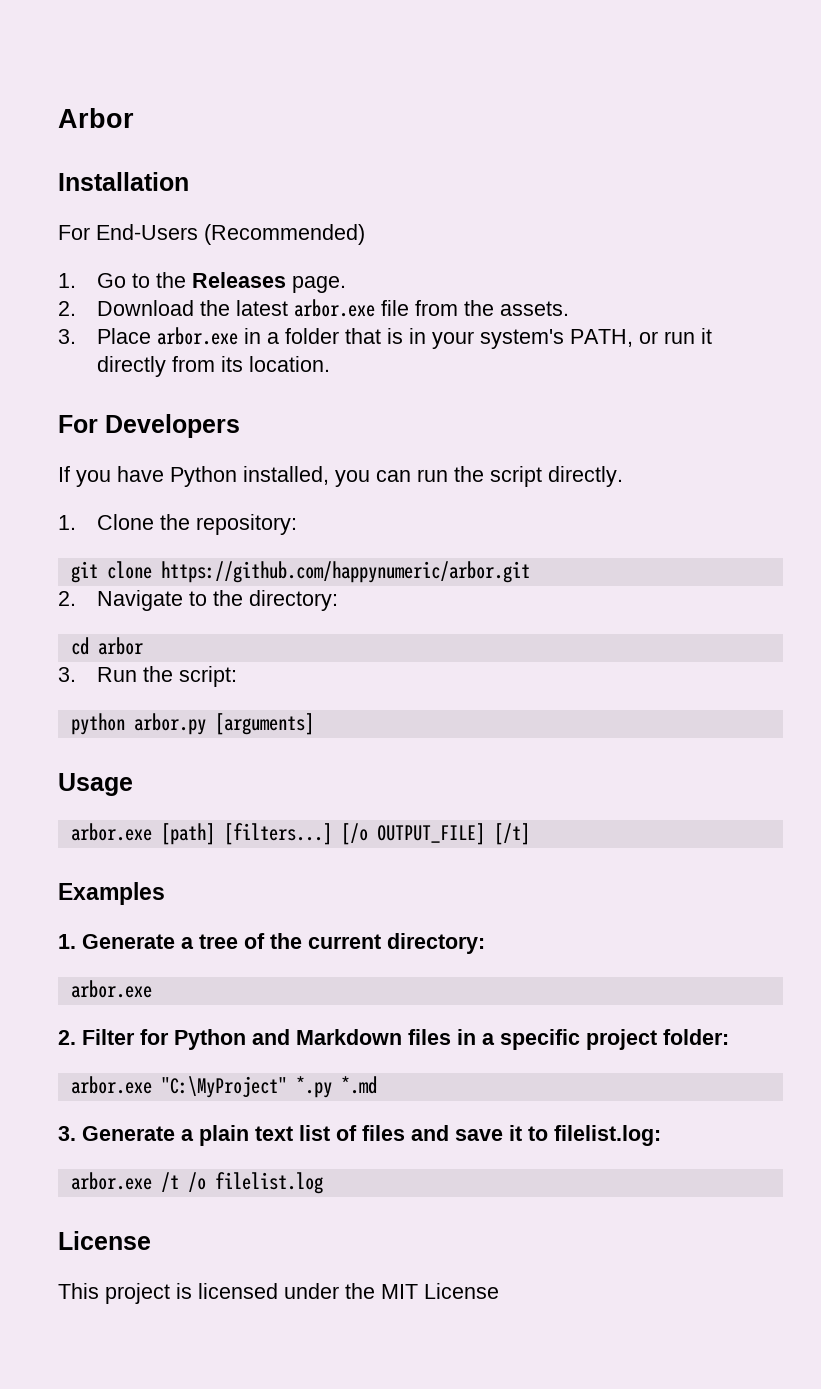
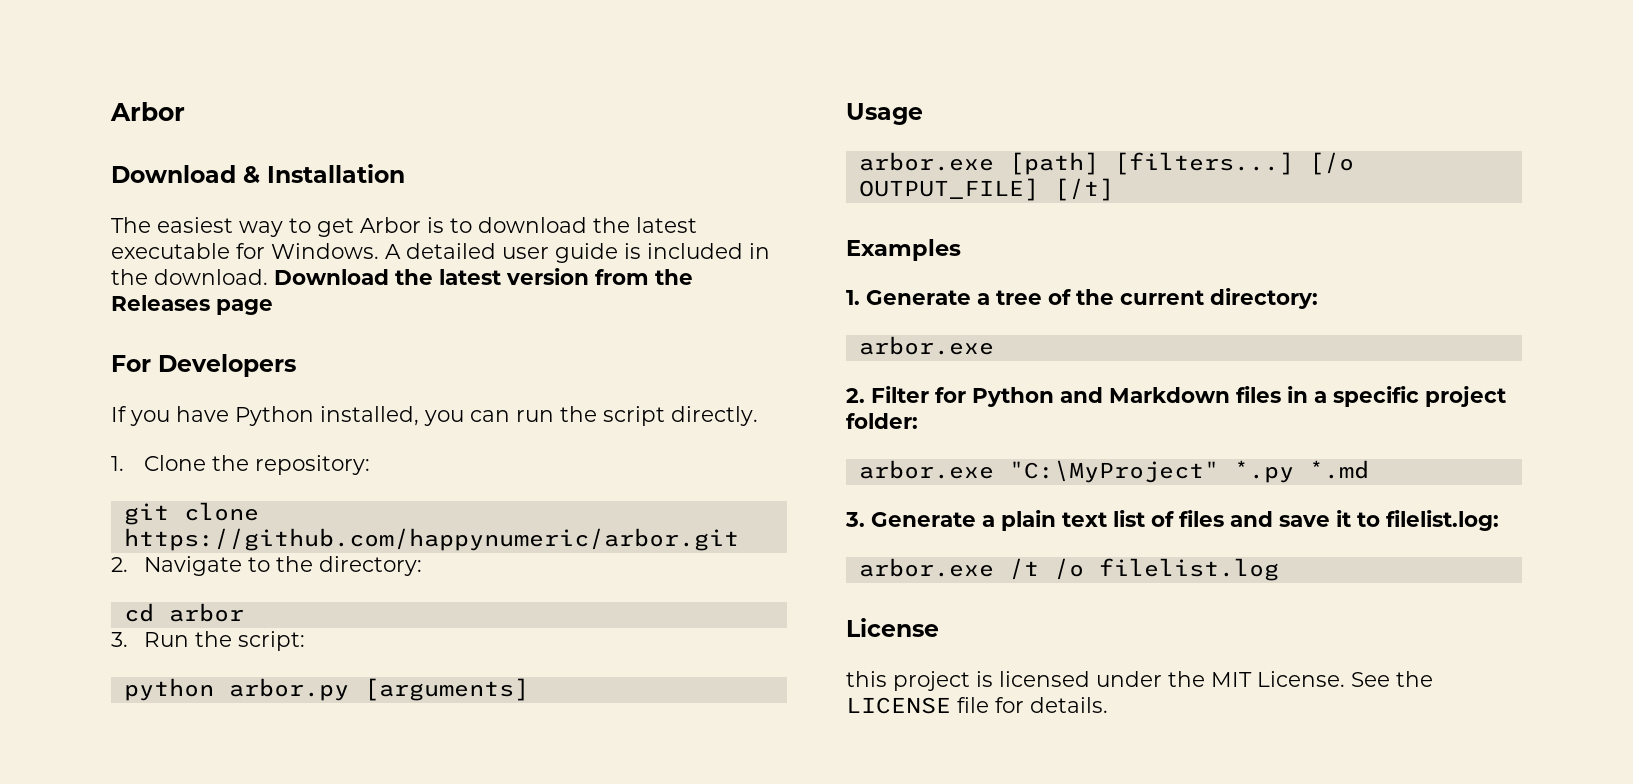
(134, 118) none -> [111,165,260,183] Download &
[58,224,365,245] [58,272,347,293] [58,299,570,317] [58,327,713,349] [97,356,331,377] For End-Users (Recommended) // 1. Go to the Releases page. // 2. Download the latest arbor.exe file from the assets. // 3. Place arbor.exe in a folder that is in your system's PATH, or run it directly from its location. -> [111,217,697,237] [111,243,770,263] [111,268,693,285] [111,295,273,315] The easiest way to get Arbor is to download the latest executable for Windows. A detailed user guide is included in the download. Download the latest version from the Releases page
[58,1283,99,1299] This -> [846,671,887,687] this
[424,1283,499,1299] License -> [1257,671,1433,687] [846,697,1108,714] License. See the LICENSE file for details.

